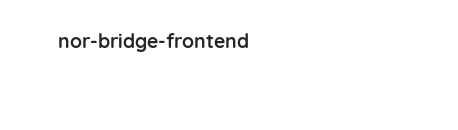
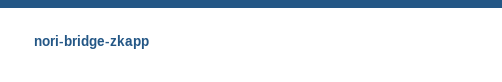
[58,33,249,52] nor-bridge-frontend -> [34,35,149,49] nori-bridge-zkapp

